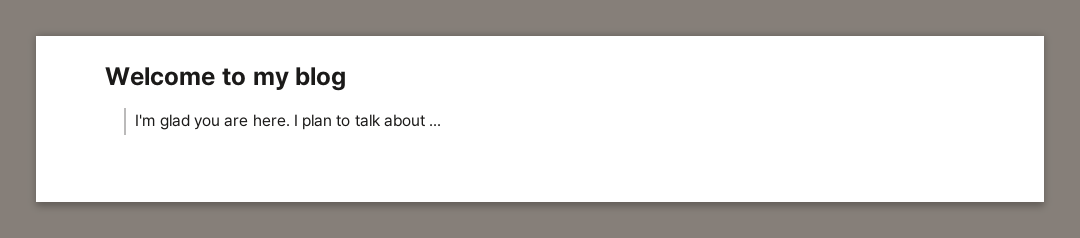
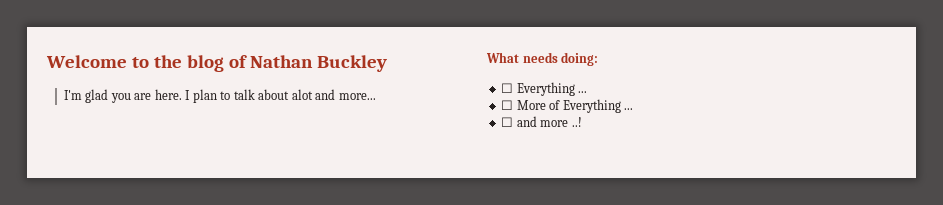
[252,71,289,90] my -> [153,55,182,68] the
(347, 79) none -> [228,55,387,72] of Nathan Buckley
[429,124,442,127] ... -> [291,89,376,100] [486,52,599,66] [501,82,588,96] [501,99,634,113] [501,116,582,127] alot and more... // What needs doing: // ☐ Everything ... // ☐ More of Everything ... // ☐ and more ..!

